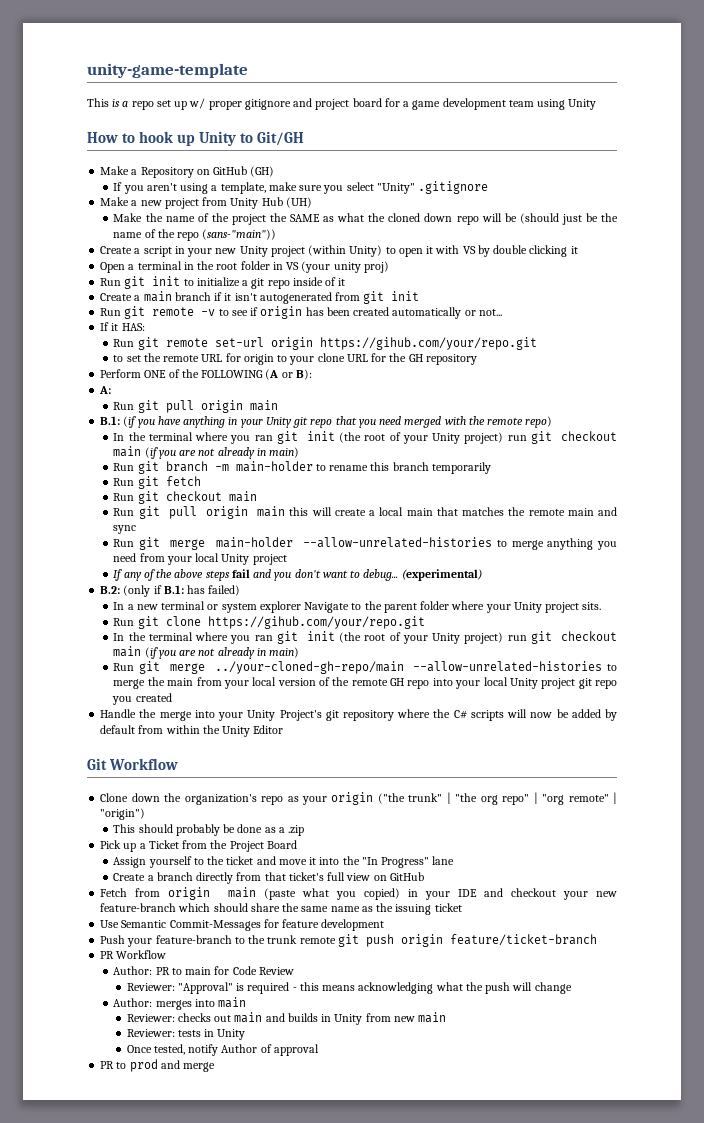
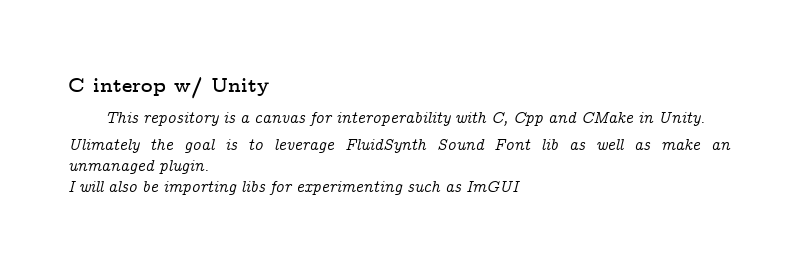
[87,63,248,78] [87,98,109,107] unity-game-template // This -> [68,77,269,99] [104,112,219,126] C interop w/ Unity // This repository
[131,98,597,110] [87,131,305,146] [100,166,275,178] [113,181,489,194] [100,197,312,209] [113,213,618,225] [113,229,277,241] [100,245,578,257] [100,261,389,273] [100,276,346,289] [100,291,420,304] [100,306,502,319] [100,322,145,331] [113,337,537,350] [113,353,477,365] [100,369,312,380] [99,386,112,394] [113,400,278,413] [100,416,553,428] [113,431,617,444] [113,446,300,459] [113,461,491,474] [113,476,201,489] [113,491,257,504] [113,506,617,519] [113,525,137,534] [113,537,618,550] [113,553,287,565] [113,569,482,581] [100,585,241,597] [113,601,602,613] [113,616,425,629] [113,631,617,644] [113,646,300,659] [113,661,617,674] [113,677,618,689] [112,693,172,705] [100,709,617,721] [100,725,284,737] [87,758,179,770] [100,792,617,805] [100,808,146,820] [113,824,305,836] [100,840,297,852] [113,856,455,868] [113,872,424,884] [100,887,617,900] [100,903,462,915] [100,919,385,931] [100,934,597,947] [100,950,167,959] [113,966,294,975] [126,982,572,994] [113,997,247,1010] [126,1012,447,1025] [126,1029,246,1040] [126,1044,319,1056] [100,1059,216,1072] repo set up w/ proper gitignore and project board for a game development team using Unity // How to hook up Unity to Git/GH // Make a Repository on GitHub (GH) // If you aren't using a template, make sure you select "Unity" .gitignore // Make a new project from Unity Hub (UH) // Make the name of the project the SAME as what the cloned down repo will be (should just be the name of the repo (sans-"main")) // Create a script in your new Unity project (within Unity) to open it with VS by double clicking it // Open a terminal in the root folder in VS (your unity proj) // Run git init to initialize a git repo inside of it // Create a main branch if it isn't autogenerated from git init // Run git remote -v to see if origin has been created automatically or not... // If it HAS: // Run git remote set-url origin https://gihub.com/your/repo.git // to set the remote URL for origin to your clone URL for the GH repository // Perform ONE of the FOLLOWING (A or B): // A: // Run git pull origin main // B.1: (if you have anything in your Unity git repo that you need merged with the remote repo) // In the terminal where you ran git init (the root of your Unity project) run git checkout main (if you are not already in main) // Run git branch -m main-holder to rename this branch temporarily // Run git fetch // Run git checkout main // Run git pull origin main this will create a local main that matches the remote main and sync // Run git merge main-holder --allow-unrelated-histories to merge anything you need from your local Unity project // If any of the above steps fail and you don't want to debug... (experimental) // B.2: (only if B.1: has failed) // In a new terminal or system explorer Navigate to the parent folder where your Unity project sits. // Run git clone https://gihub.com/your/repo.git // In the terminal where you ran git init (the root of your Unity project) run git checkout main (if you are not already in main) // Run git merge ../your-cloned-gh-repo/main --allow-unrelated-histories to merge the main from your local version of the remote GH repo into your local Unity project git repo you created // Handle the merge into your Unity Project's git repository where the C# scripts will now be added by default from within the Unity Editor // Git Workflow // Clone down the organization's repo as your origin ("the trunk" | "the org repo" | "org remote" | "origin") // This should probably be done as a .zip // Pick up a Ticket from the Project Board // Assign yourself to the ticket and move it into the "In Progress" lane // Create a branch directly from that ticket's full view on GitHub // Fetch from origin main (paste what you copied) in your IDE and checkout your new feature-branch which should share the same name as the issuing ticket // Use Semantic Commit-Messages for feature development // Push your feature-branch to the trunk remote git push origin feature/ticket-branch // PR Workflow // Author: PR to main for Code Review // Reviewer: "Approval" is required - this means acknowledging what the push will change // Author: merges into main // Reviewer: checks out main and builds in Unity from new main // Reviewer: tests in Unity // Once tested, notify Author of approval // PR to prod and merge -> [253,111,705,126] [68,138,732,153] [68,160,209,174] [68,180,520,195] canvas for interoperability with C, Cpp and CMake in Unity. // Ulimately the goal is to leverage FluidSynth Sound Font lib as well as make an unmanaged plugin. // I will also be importing libs for experimenting such as ImGUI

